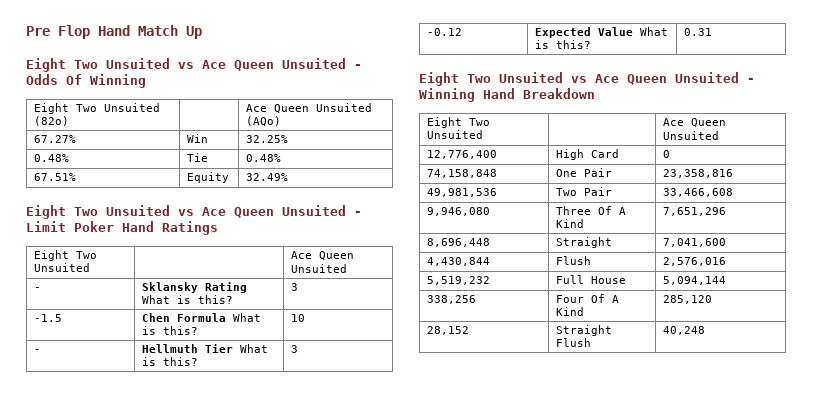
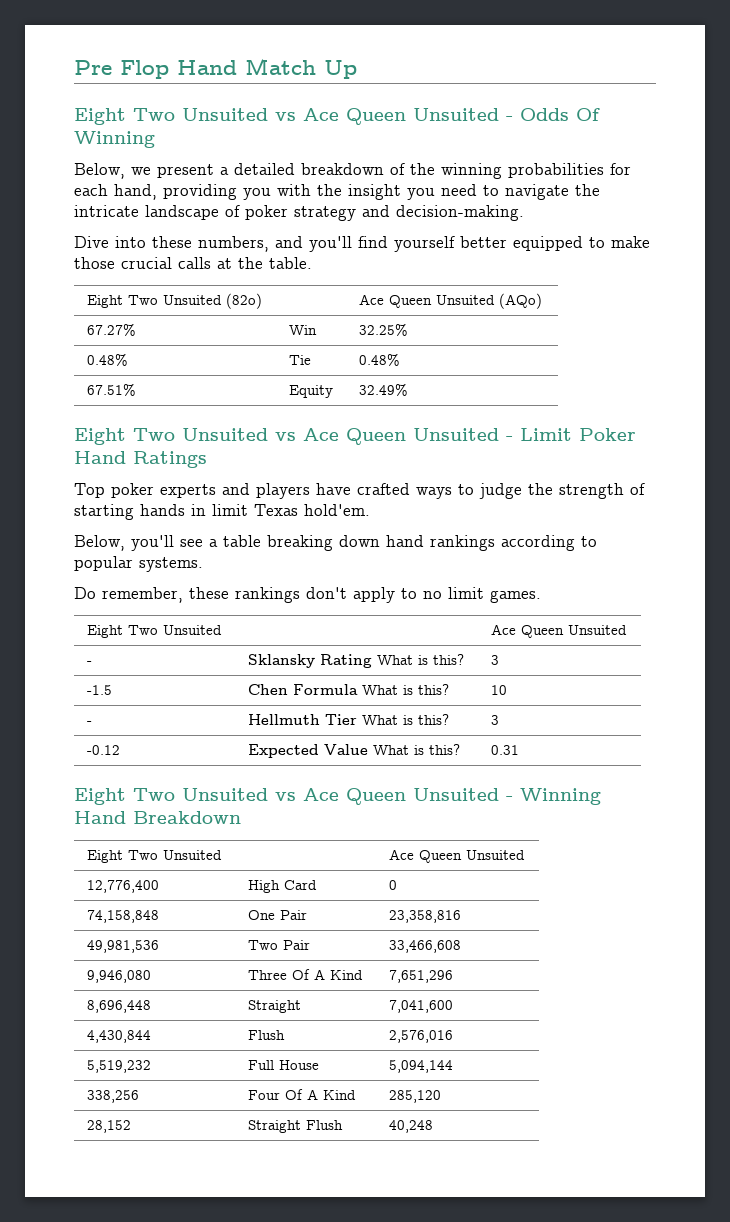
(146, 81) none -> [74,163,631,179] [74,184,600,200] [74,205,524,221] [74,236,650,252] [74,257,312,269] // Below, we present a detailed breakdown of the winning probabilities for each hand, providing you with the insight you need to navigate the intricate landscape of poker strategy and decision-making. // Dive into these numbers, and you'll find yourself better equipped to make those crucial calls at the table.
(218, 228) none -> [74,483,645,499] [74,504,370,520] [74,535,597,551] [74,556,203,572] [74,587,541,603] // Top poker experts and players have crafted ways to judge the strength of starting hands in limit Texas hold'em. // Below, you'll see a table breaking down hand rankings according to popular systems. // Do remember, these rankings don't apply to no limit games.

